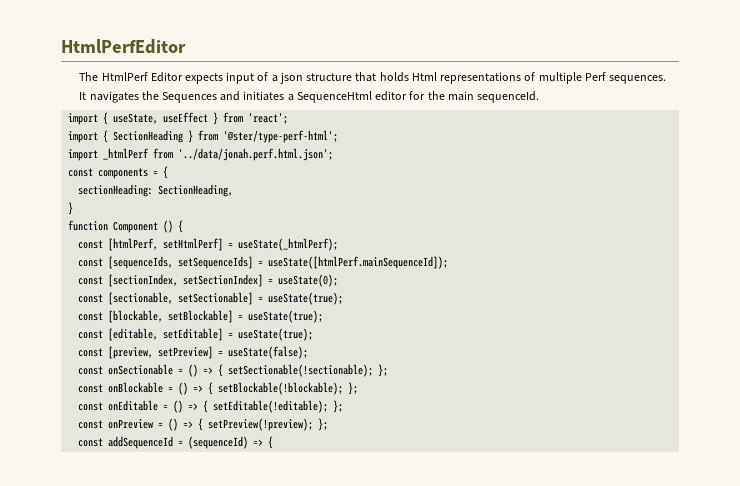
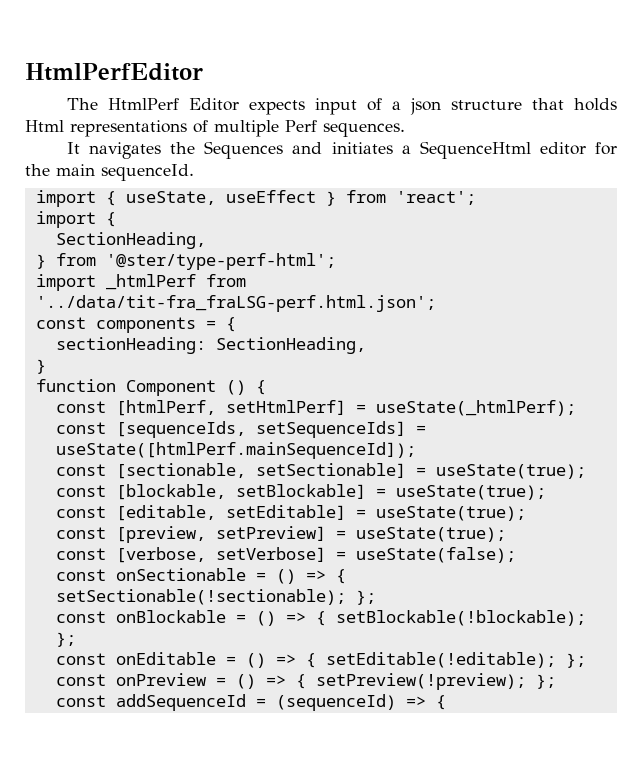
[113,130,184,143] SectionHeading -> [55,232,206,249] // SectionHeading, //
[178,148,334,161] '../data/jonah.perf.html.json'; -> [35,295,436,312] '../data/tit-fra_fraLSG-perf.html.json';
[78,274,339,287] // const [sectionIndex, setSectionIndex] = useState(0); -> (416, 450) none
(224, 353) none -> [355,527,506,542] [55,547,346,563] useState(true); // const [verbose, setVerbose] =

